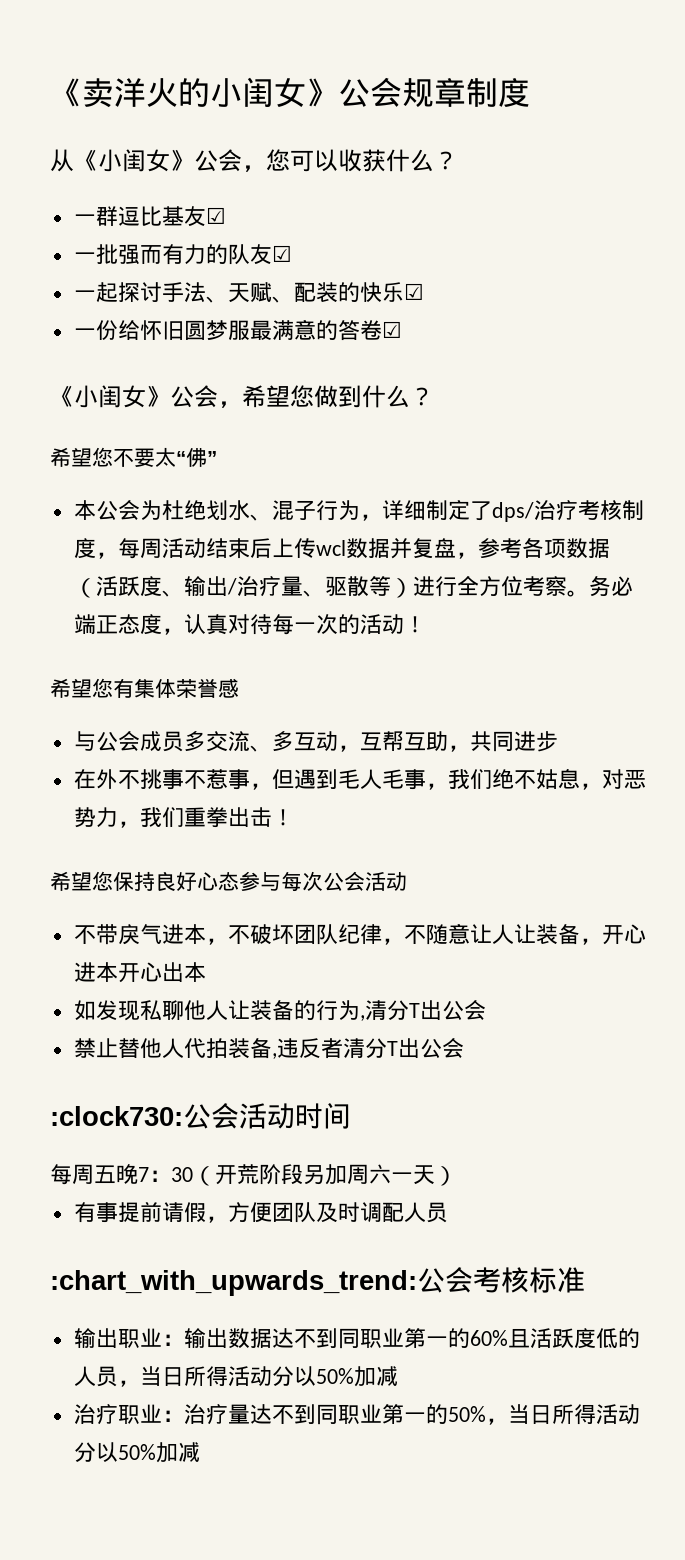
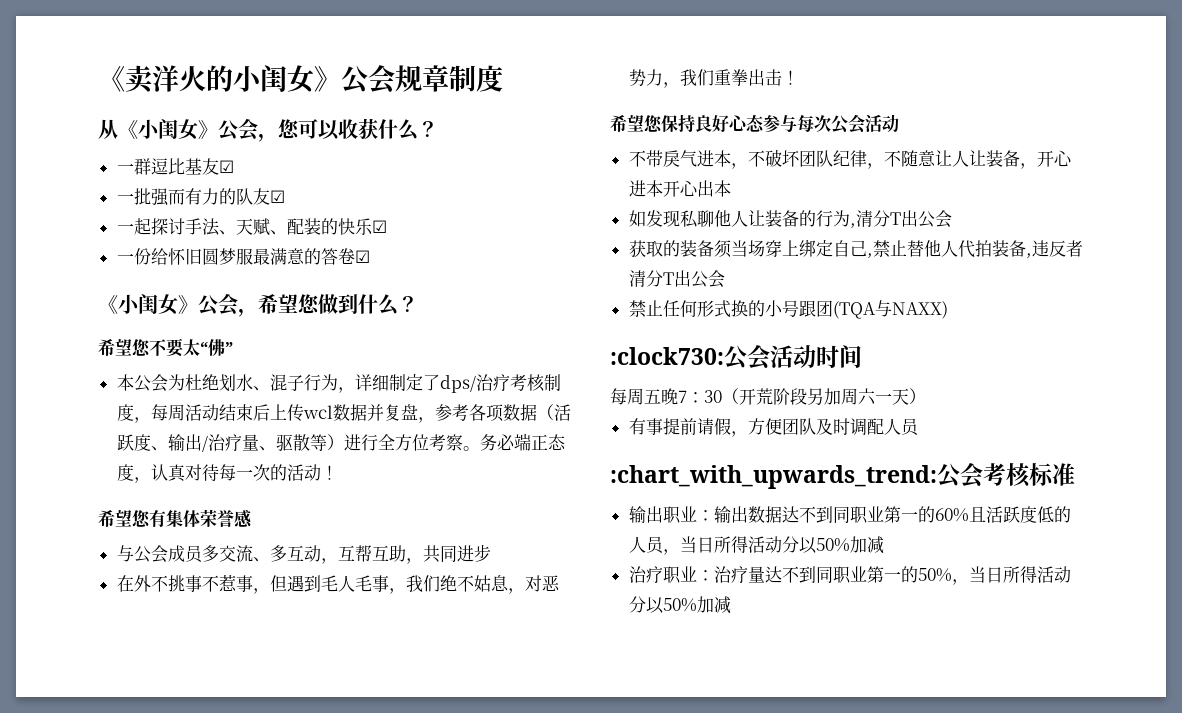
(486, 1010) none -> [628,239,873,258] 获取的装备须当场穿上绑定自己,
(464, 1048) none -> [628,300,948,319] // 禁止任何形式换的小号跟团(TQA与NAXX)

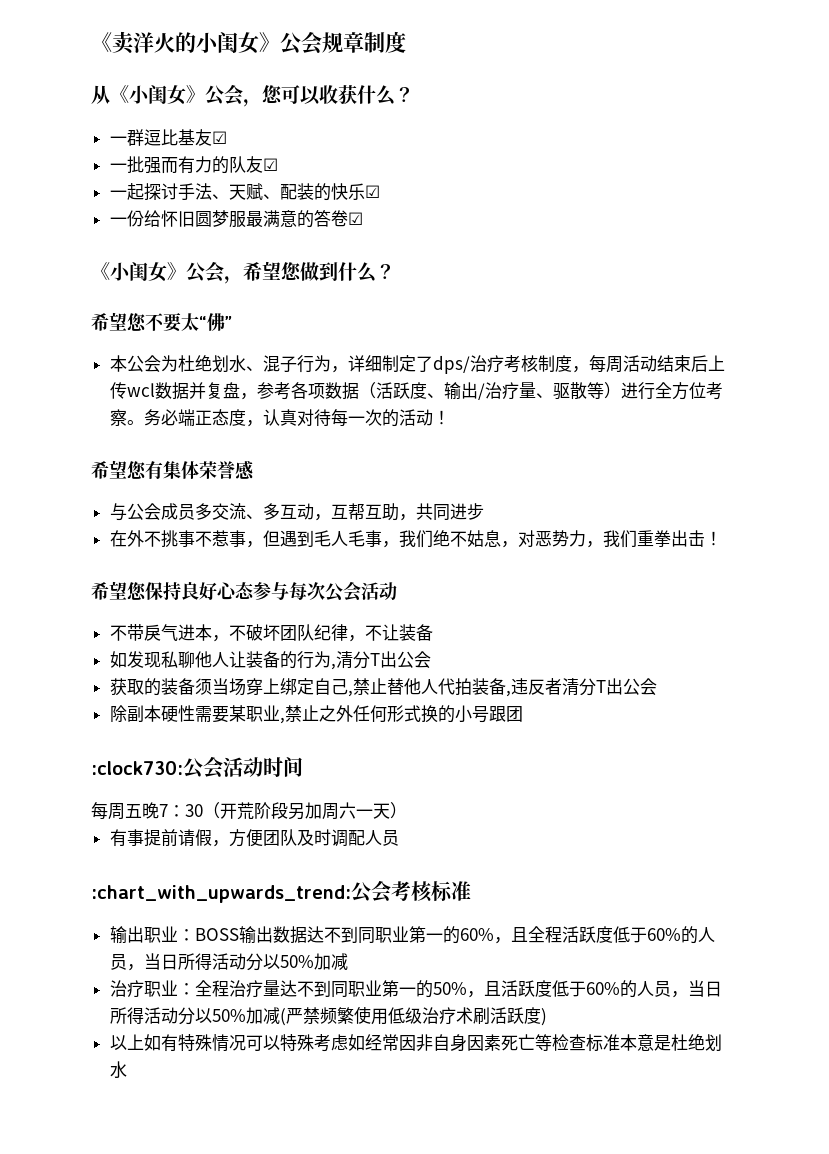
[900,150,1072,169] [628,180,731,197] 随意让人让装备，开心进本开心出本 -> [381,624,433,641] 让装备
[628,300,663,318] 禁止 -> [109,705,353,724] 除副本硬性需要某职业,禁止之外
[832,300,948,319] (TQA与NAXX) -> (523, 714) none
(714, 515) none -> [194,928,239,941] BOSS
[968,506,1054,523] 且活跃度低 -> [493,926,681,944] ，且全程活跃度低于60%
(714, 575) none -> [194,980,229,997] 全程
[968,566,1071,583] [628,596,731,614] 当日所得活动分以50%加减 -> [483,980,722,998] [109,1006,547,1026] [109,1034,722,1052] [109,1061,127,1078] 且活跃度低于60%的人员，当日所得活动分以50%加减(严禁频繁使用低级治疗术刷活跃度) // 以上如有特殊情况可以特殊考虑如经常因非自身因素死亡等检查标准本意是杜绝划水

